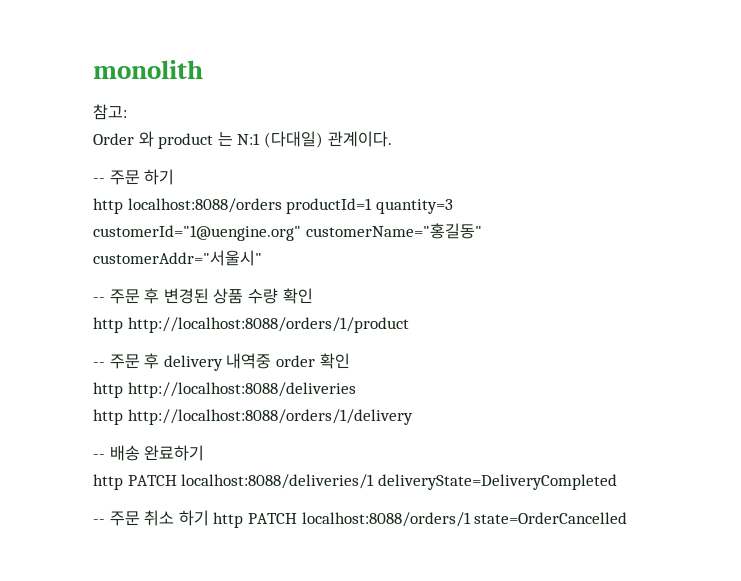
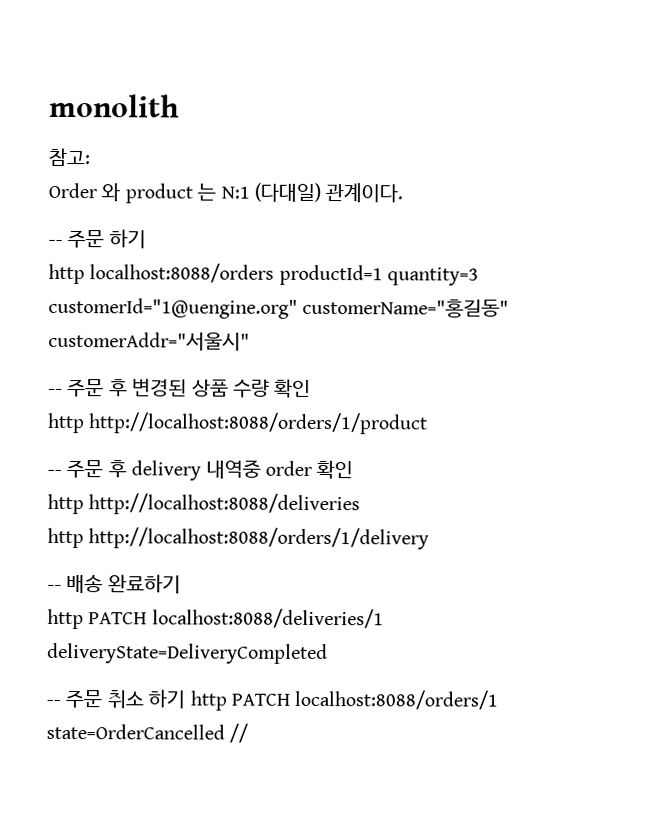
(628, 518) none -> [229,723,249,743] //

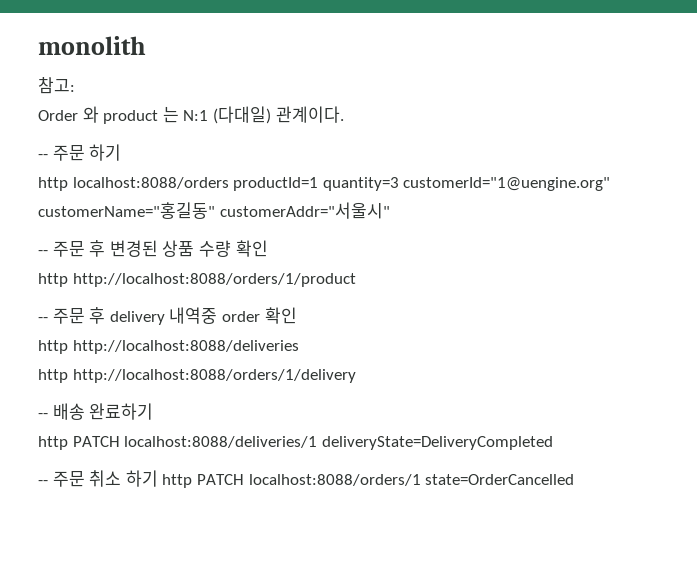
[229,723,249,743] // -> (575, 479) none

